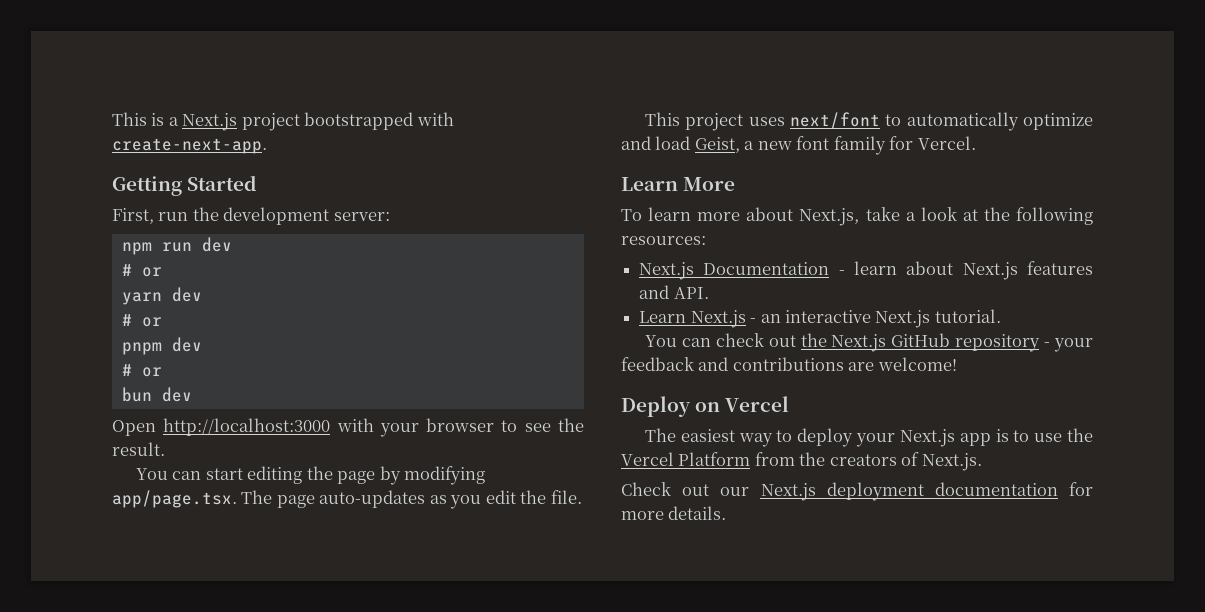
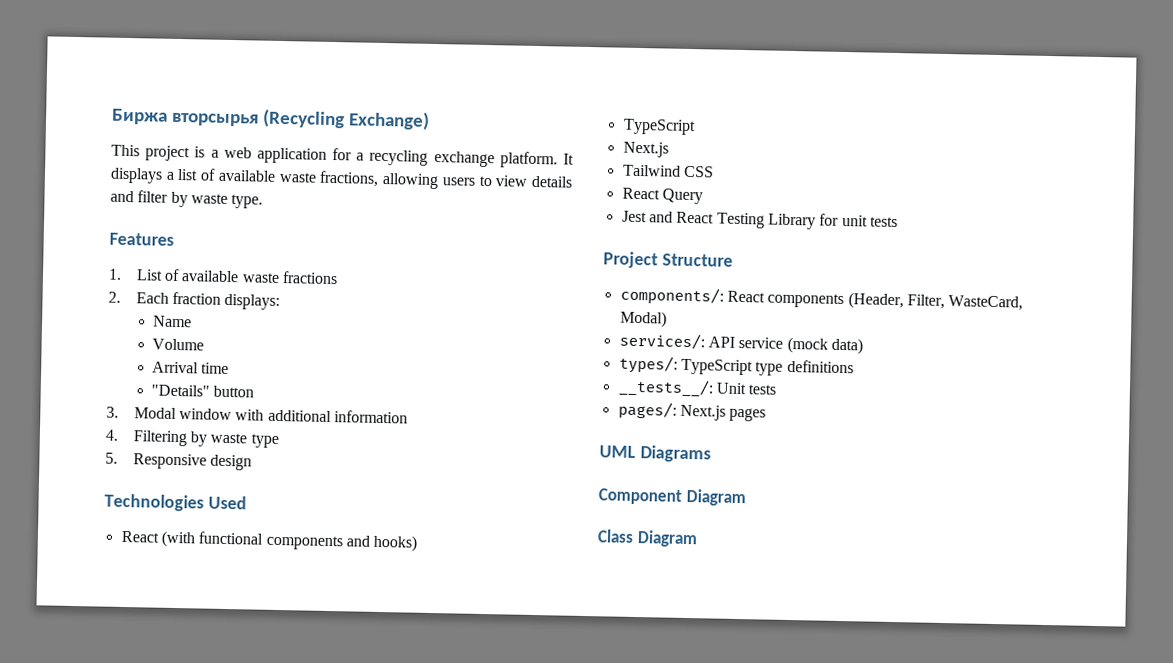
[112,112,454,131] [112,138,267,154] [112,175,258,196] [112,207,390,225] [121,237,232,255] [121,264,162,277] [121,287,202,305] [121,314,162,327] [121,337,202,355] [121,364,162,377] [121,387,192,402] [112,418,584,437] [112,442,165,456] [135,466,486,485] [112,490,582,509] [644,112,1093,131] [621,136,976,155] [621,177,736,191] [621,207,1093,226] [621,236,706,245] [639,261,1093,280] [639,285,709,299] [639,309,1001,328] [644,333,1093,352] [621,357,957,371] [621,396,790,417] [644,428,1093,447] [621,452,982,471] [621,482,1093,501] [621,506,727,520] This is a Next.js project bootstrapped with create-next-app. // Getting Started // First, run the development server: // npm run dev // # or // yarn dev // # or // pnpm dev // # or // bun dev // Open http://localhost:3000 with your browser to see the result. // You can start editing the page by modifying app/page.tsx. The page auto-updates as you edit the file. // This project uses next/font to automatically optimize and load Geist, a new font family for Vercel. // Learn More // To learn more about Next.js, take a look at the following resources: // Next.js Documentation - learn about Next.js features and API. // Learn Next.js - an interactive Next.js tutorial. // You can check out the Next.js GitHub repository - your feedback and contributions are welcome! // Deploy on Vercel // The easiest way to deploy your Next.js app is to use the Vercel Platform from the creators of Next.js. // Check out our Next.js deployment documentation for more details. -> [111,108,430,130] [111,144,574,169] [110,167,574,190] [110,190,264,209] [109,232,174,246] [108,268,338,285] [108,291,281,311] [153,315,193,328] [152,338,205,351] [152,361,230,375] [151,384,255,398] [106,406,408,424] [105,429,279,449] [105,452,252,471] [104,493,247,512] [120,530,418,552] [622,118,696,136] [622,141,669,158] [622,164,714,178] [621,187,703,205] [621,210,898,230] [603,251,733,269] [619,286,1024,311] [619,310,667,328] [618,332,863,355] [618,355,854,376] [617,378,777,398] [617,401,767,422] [599,445,711,463] [598,488,746,507] [597,529,698,548] Биржа вторсырья (Recycling Exchange) // This project is a web application for a recycling exchange platform. It displays a list of available waste fractions, allowing users to view details and filter by waste type. // Features // 1. List of available waste fractions // 2. Each fraction displays: // Name // Volume // Arrival time // "Details" button // 3. Modal window with additional information // 4. Filtering by waste type // 5. Responsive design // Technologies Used // React (with functional components and hooks) // TypeScript // Next.js // Tailwind CSS // React Query // Jest and React Testing Library for unit tests // Project Structure // components/: React components (Header, Filter, WasteCard, Modal) // services/: API service (mock data) // types/: TypeScript type definitions // __tests__/: Unit tests // pages/: Next.js pages // UML Diagrams // Component Diagram // Class Diagram

